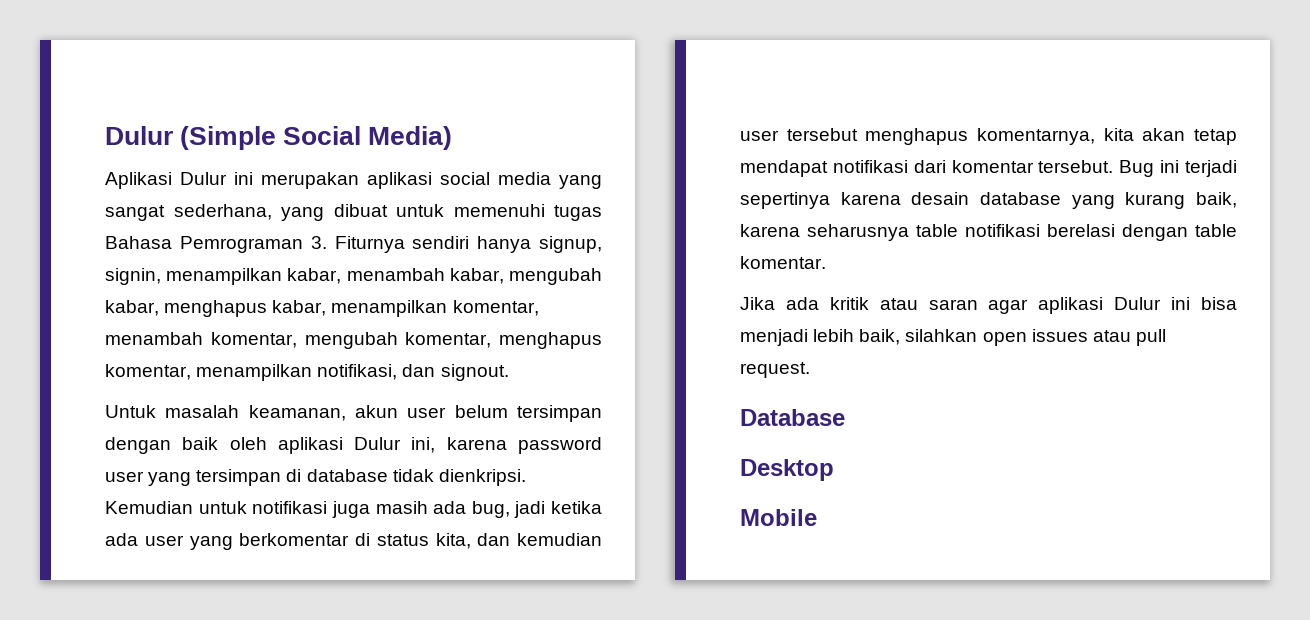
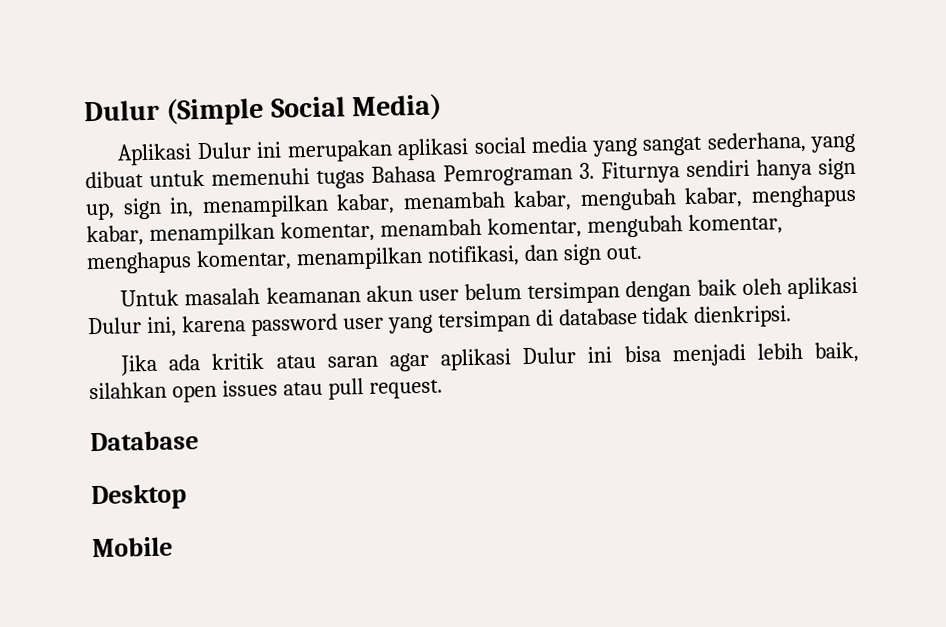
[539,236,602,253] [105,268,161,285] signup, signin, -> [818,157,857,180] [85,197,195,221] sign up, sign in,
[440,364,509,381] signout. -> [562,243,643,266] sign out.
[248,405,346,421] keamanan, -> [265,286,361,304] keamanan
[105,501,602,518] [105,533,602,550] [740,128,1237,145] [740,160,1237,177] [740,192,1237,209] [740,224,1237,241] [740,256,826,269] Kemudian untuk notifikasi juga masih ada bug, jadi ketika ada user yang berkomentar di status kita, dan kemudian user tersebut menghapus komentarnya, kita akan tetap mendapat notifikasi dari komentar tersebut. Bug ini terjadi sepertinya karena desain database yang kurang baik, karena seharusnya table notifikasi berelasi dengan table komentar. -> (793, 316) none

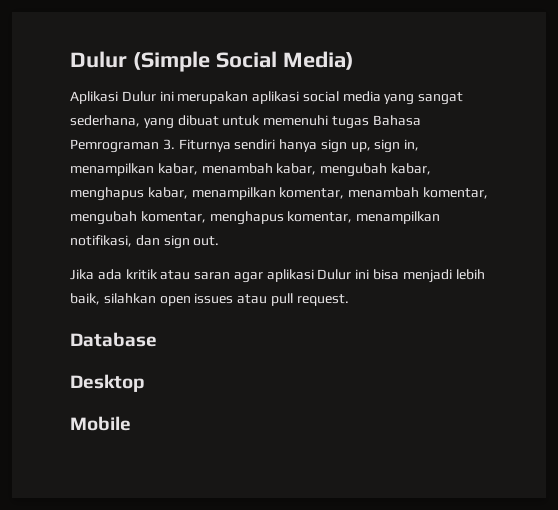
[120,276,858,307] [88,305,793,338] // Untuk masalah keamanan akun user belum tersimpan dengan baik oleh aplikasi Dulur ini, karena password user yang tersimpan di database tidak dienkripsi. -> (220, 241) none

